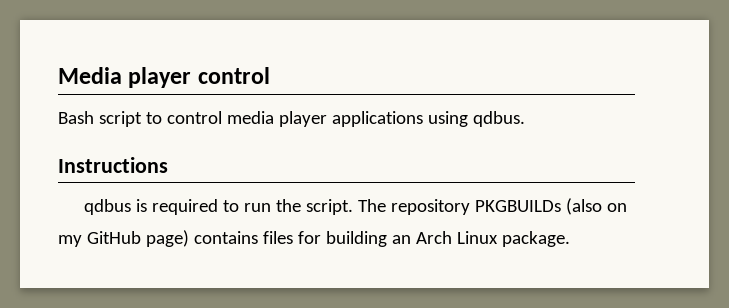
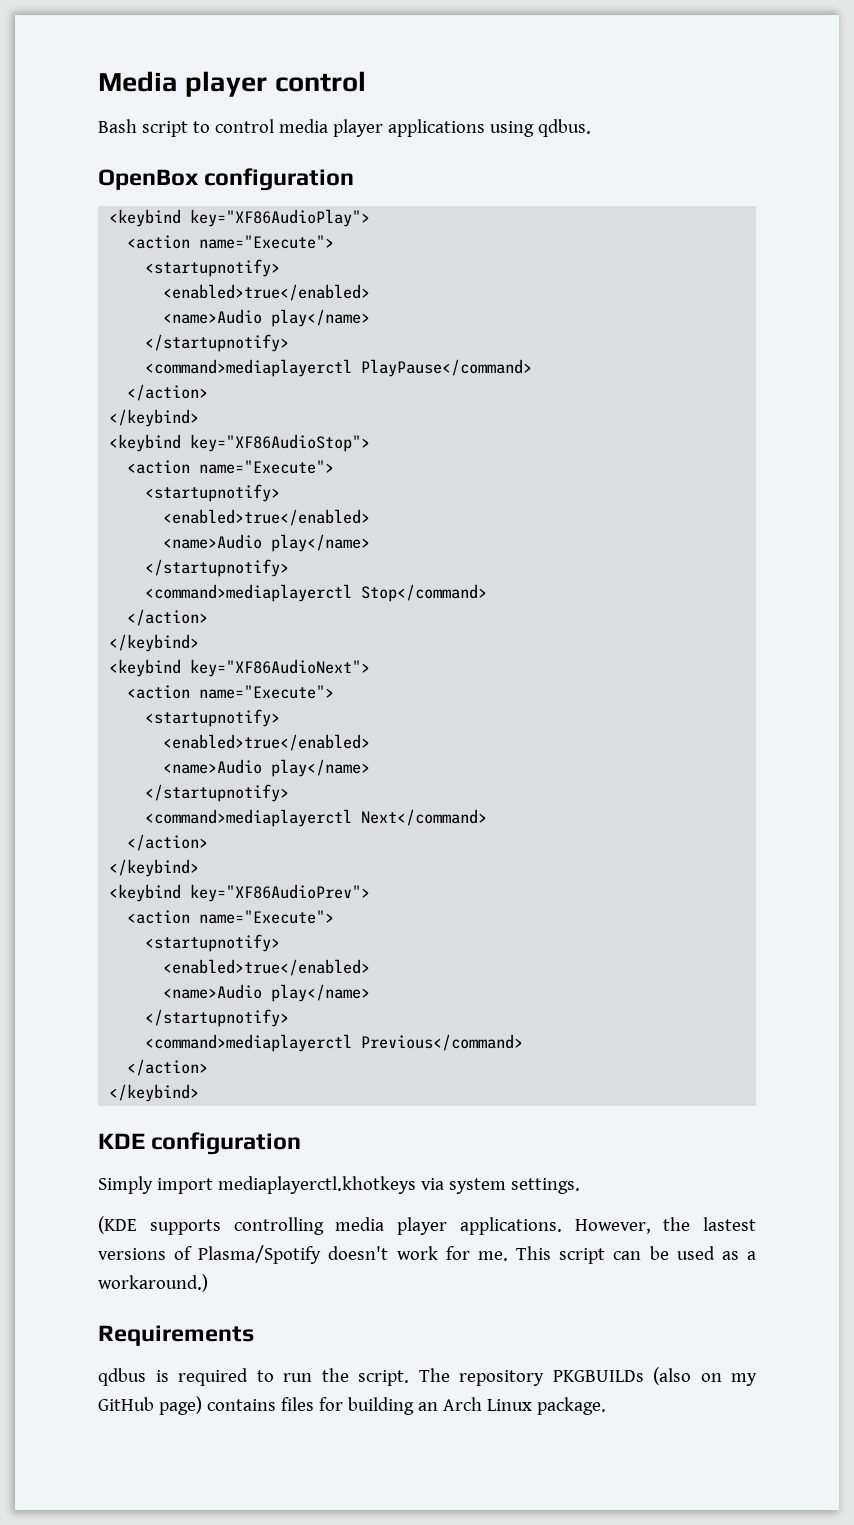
[58,157,168,173] Instructions -> [98,168,355,191] [109,209,371,227] [127,235,335,249] [145,259,281,277] [163,284,371,301] [163,309,371,327] [145,334,290,352] [145,359,533,377] [127,384,209,401] [109,409,200,427] [109,434,371,452] [127,460,335,474] [145,484,281,502] [163,509,371,526] [163,534,371,552] [145,559,290,577] [145,584,488,602] [127,609,209,626] [109,634,200,652] [109,659,371,677] [127,685,335,699] [145,709,281,727] [163,734,371,751] [163,759,371,777] [145,784,290,802] [145,809,488,827] [127,834,209,851] [109,859,200,877] [109,884,371,902] [127,910,335,924] [145,934,281,952] [163,959,371,976] [163,984,371,1002] [145,1009,290,1027] [145,1034,524,1052] [127,1059,209,1076] [109,1084,200,1102] [98,1132,302,1155] [98,1176,580,1194] [98,1216,756,1235] [98,1245,756,1264] [98,1274,208,1292] [98,1325,254,1346] OpenBox configuration // <keybind key="XF86AudioPlay"> // <action name="Execute"> // <startupnotify> // <enabled>true</enabled> // <name>Audio play</name> // </startupnotify> // <command>mediaplayerctl PlayPause</command> // </action> // </keybind> // <keybind key="XF86AudioStop"> // <action name="Execute"> // <startupnotify> // <enabled>true</enabled> // <name>Audio play</name> // </startupnotify> // <command>mediaplayerctl Stop</command> // </action> // </keybind> // <keybind key="XF86AudioNext"> // <action name="Execute"> // <startupnotify> // <enabled>true</enabled> // <name>Audio play</name> // </startupnotify> // <command>mediaplayerctl Next</command> // </action> // </keybind> // <keybind key="XF86AudioPrev"> // <action name="Execute"> // <startupnotify> // <enabled>true</enabled> // <name>Audio play</name> // </startupnotify> // <command>mediaplayerctl Previous</command> // </action> // </keybind> // KDE configuration // Simply import mediaplayerctl.khotkeys via system settings. // (KDE supports controlling media player applications. However, the lastest versions of Plasma/Spotify doesn't work for me. This script can be used as a workaround.) // Requirements

